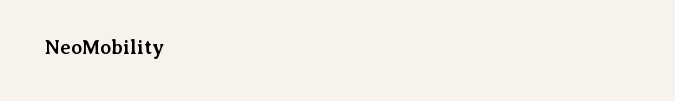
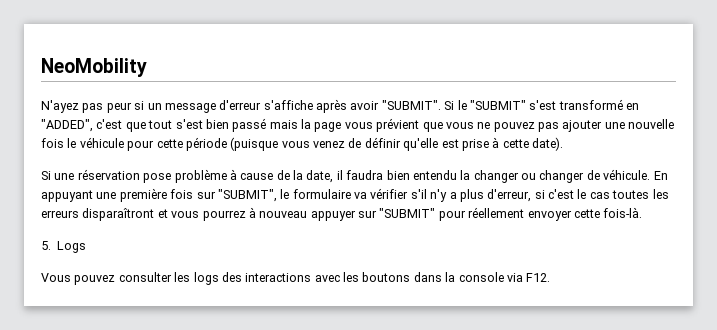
(164, 49) none -> [41,99,639,113] [41,118,675,132] [41,137,563,151] [41,169,668,183] [41,188,669,202] [41,207,643,221] [41,241,87,253] [41,272,551,285] // N'ayez pas peur si un message d'erreur s'affiche après avoir "SUBMIT". Si le "SUBMIT" s'est transformé en "ADDED", c'est que tout s'est bien passé mais la page vous prévient que vous ne pouvez pas ajouter une nouvelle fois le véhicule pour cette période (puisque vous venez de définir qu'elle est prise à cette date). // Si une réservation pose problème à cause de la date, il faudra bien entendu la changer ou changer de véhicule. En appuyant une première fois sur "SUBMIT", le formulaire va vérifier s'il n'y a plus d'erreur, si c'est le cas toutes les erreurs disparaîtront et vous pourrez à nouveau appuyer sur "SUBMIT" pour réellement envoyer cette fois-là. // 5. Logs // Vous pouvez consulter les logs des interactions avec les boutons dans la console via F12.

